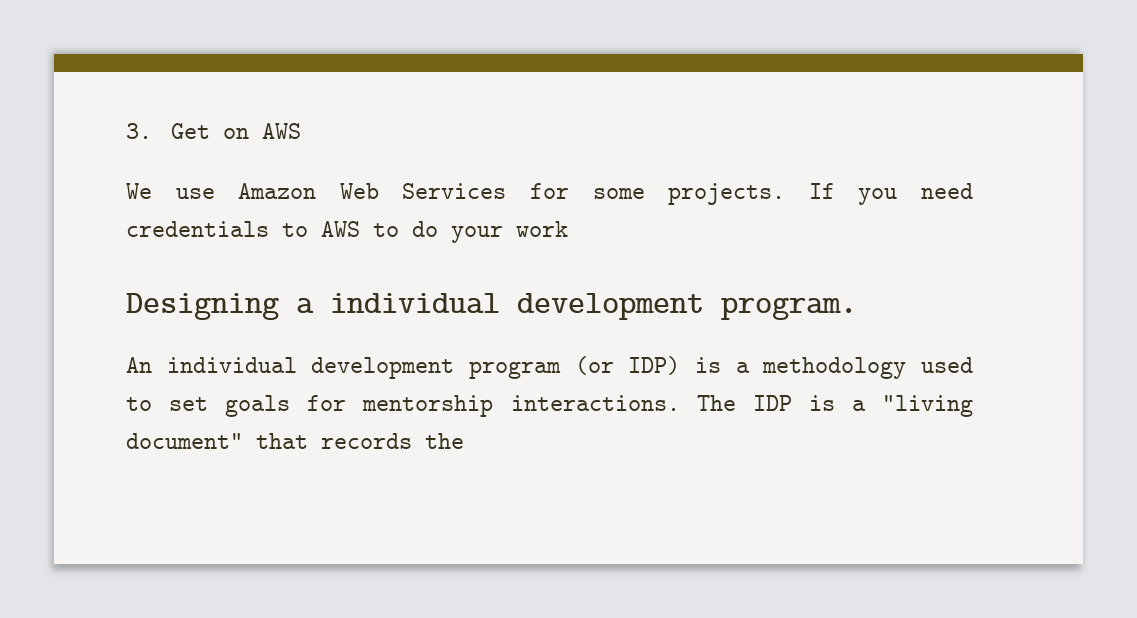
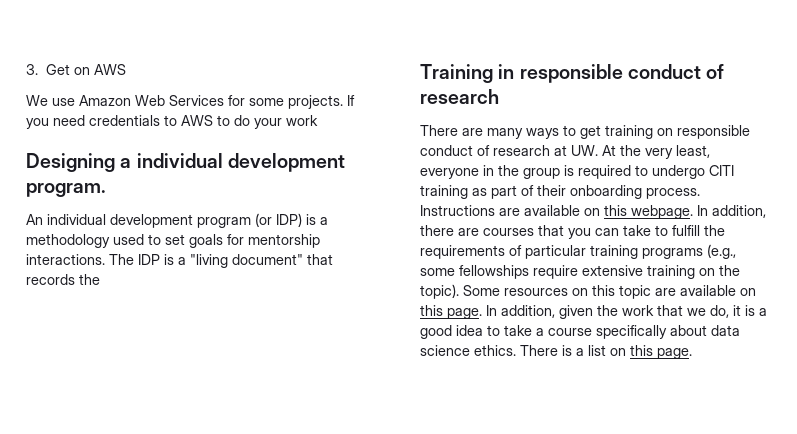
(464, 441) none -> [420,64,725,83] [420,89,499,104] [420,125,750,139] [420,145,710,159] [420,165,734,179] [420,185,700,199] [420,205,766,219] [420,225,725,239] [420,244,736,259] [420,265,740,279] [420,284,756,299] [420,305,767,319] [420,325,740,339] [420,345,692,359] // Training in responsible conduct of research // There are many ways to get training on responsible conduct of research at UW. At the very least, everyone in the group is required to undergo CITI training as part of their onboarding process. Instructions are available on this webpage. In addition, there are courses that you can take to fulfill the requirements of particular training programs (e.g., some fellowships require extensive training on the topic). Some resources on this topic are available on this page. In addition, given the work that we do, it is a good idea to take a course specifically about data science ethics. There is a list on this page.

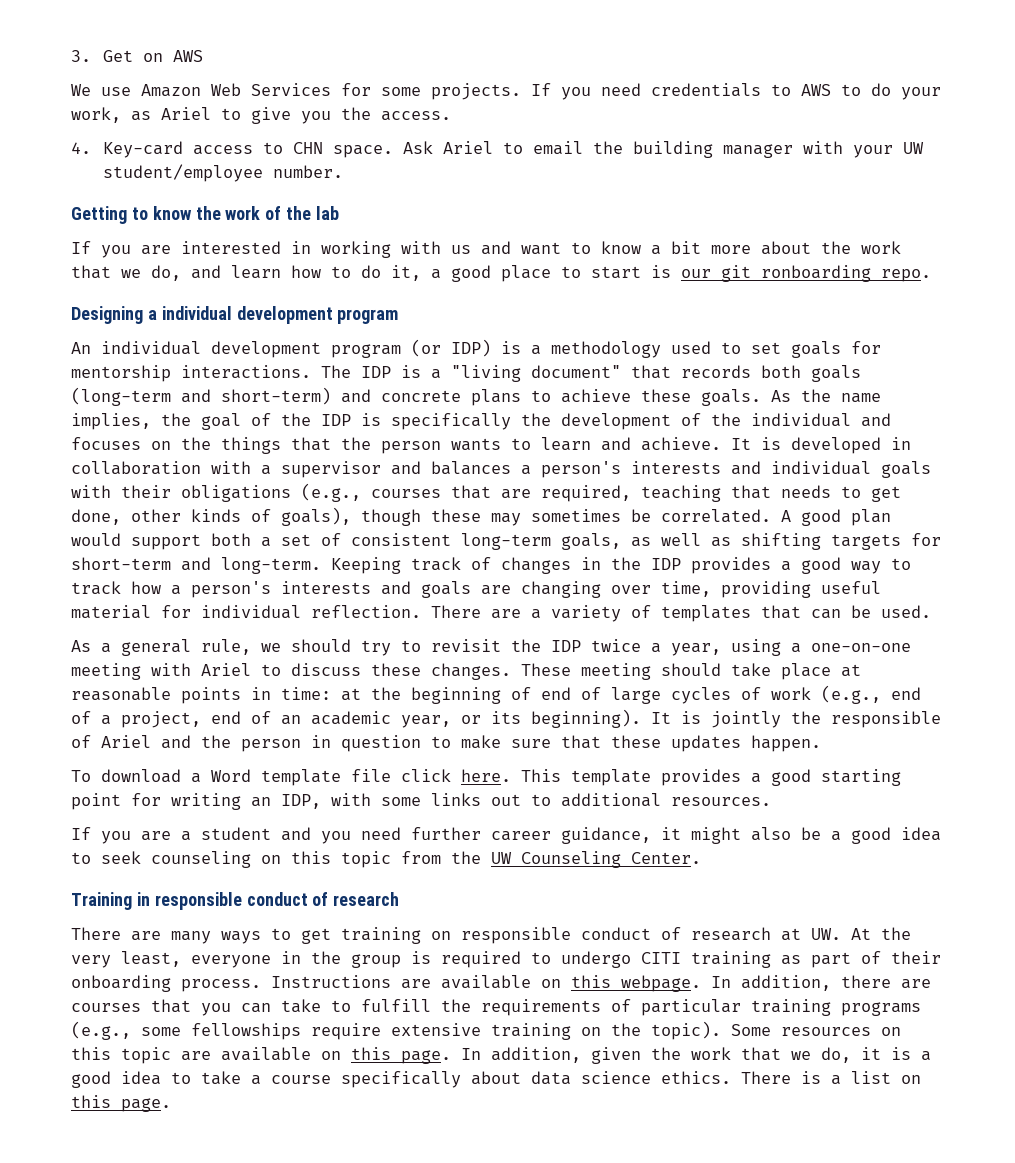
[286,115,318,126] work -> [71,107,451,124] [71,141,925,158] [103,164,344,182] [71,206,340,224] [71,241,901,258] [71,265,931,282] work, as Ariel to give you the access. // 4. Key-card access to CHN space. Ask Ariel to email the building manager with your UW student/employee number. // Getting to know the work of the lab // If you are interested in working with us and want to know a bit more about the work that we do, and learn how to do it, a good place to start is our git ronboarding repo.
[26,183,106,197] program. -> [337,309,399,324] program
[79,274,100,285] the -> [761,365,861,382] [71,387,881,406] [71,413,891,430] [71,437,911,454] [71,461,931,478] [71,483,901,502] [71,507,891,526] [71,533,941,550] [71,557,911,574] [71,581,881,598] [71,605,931,622] [71,639,911,656] [71,663,861,680] [71,685,921,704] [71,709,941,728] [71,735,821,752] [71,769,901,786] [71,793,771,810] [71,827,941,844] [71,851,701,868] both goals (long-term and short-term) and concrete plans to achieve these goals. As the name implies, the goal of the IDP is specifically the development of the individual and focuses on the things that the person wants to learn and achieve. It is developed in collaboration with a supervisor and balances a person's interests and individual goals with their obligations (e.g., courses that are required, teaching that needs to get done, other kinds of goals), though these may sometimes be correlated. A good plan would support both a set of consistent long-term goals, as well as shifting targets for short-term and long-term. Keeping track of changes in the IDP provides a good way to track how a person's interests and goals are changing over time, providing useful material for individual reflection. There are a variety of templates that can be used. // As a general rule, we should try to revisit the IDP twice a year, using a one-on-one meeting with Ariel to discuss these changes. These meeting should take place at reasonable points in time: at the beginning of end of large cycles of work (e.g., end of a project, end of an academic year, or its beginning). It is jointly the responsible of Ariel and the person in question to make sure that these updates happen. // To download a Word template file click here. This template provides a good starting point for writing an IDP, with some links out to additional resources. // If you are a student and you need further career guidance, it might also be a good idea to seek counseling on this topic from the UW Counseling Center.

